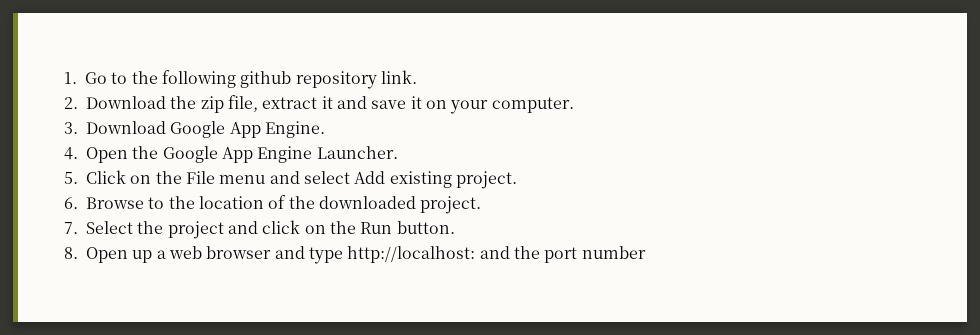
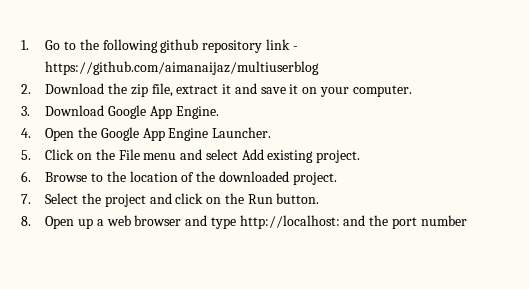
[380,70,417,84] link. -> [265,39,298,50] [45,61,320,75] link - https://github.com/aimanaijaz/multiuserblog

